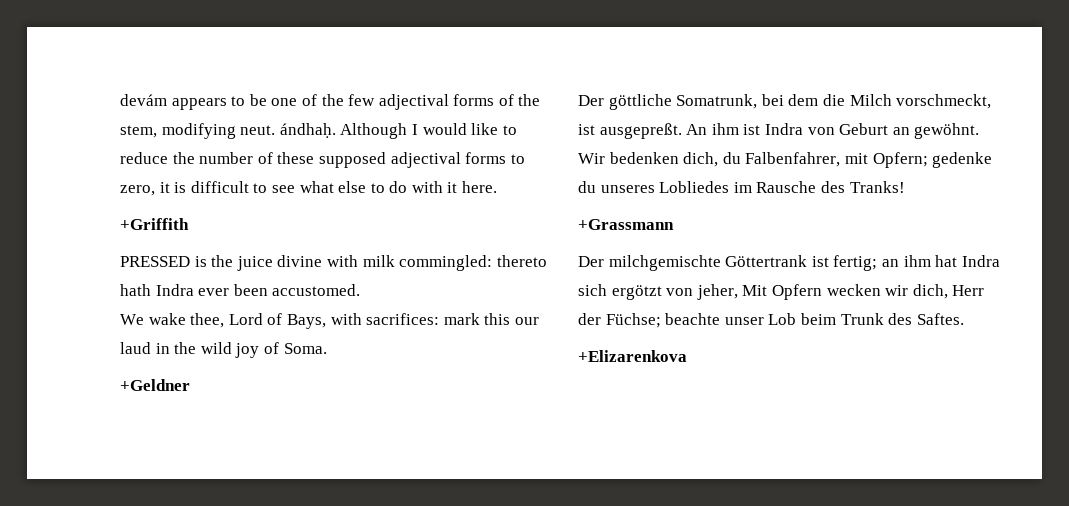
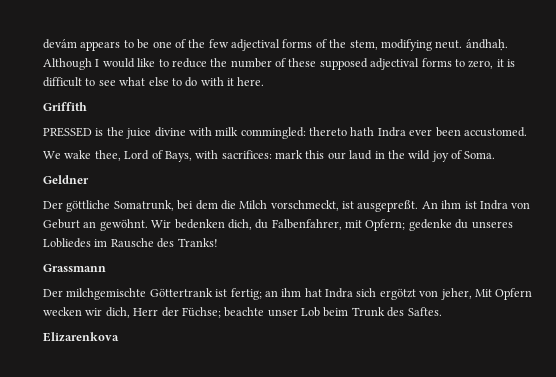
[120,218,189,230] +Griffith -> [43,102,87,111] Griffith
[120,379,190,391] +Geldner -> [43,175,89,184] Geldner
[578,219,674,230] +Grassmann -> [43,264,106,272] Grassmann
[578,350,687,362] +Elizarenkova -> [43,332,119,342] Elizarenkova

